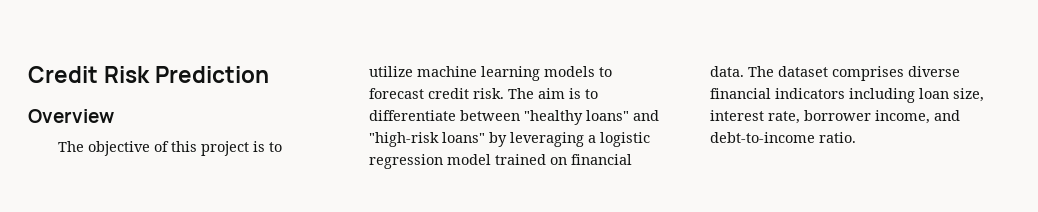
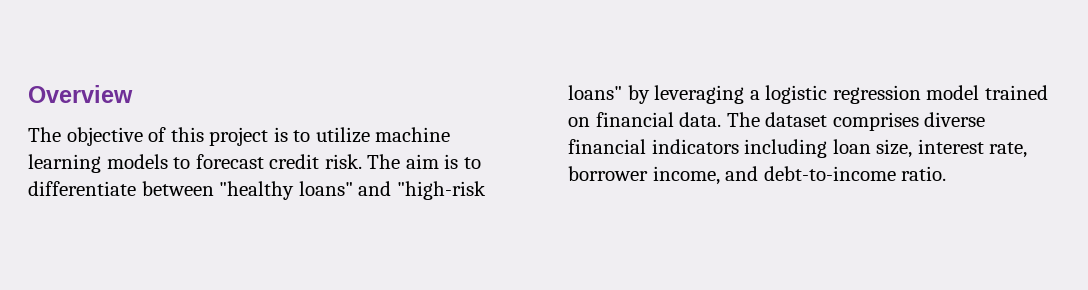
[28,66,270,83] Credit Risk Prediction // -> (28, 94) none

